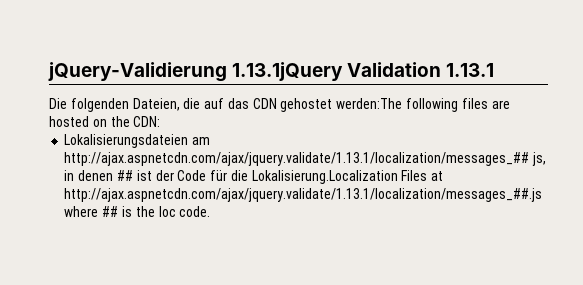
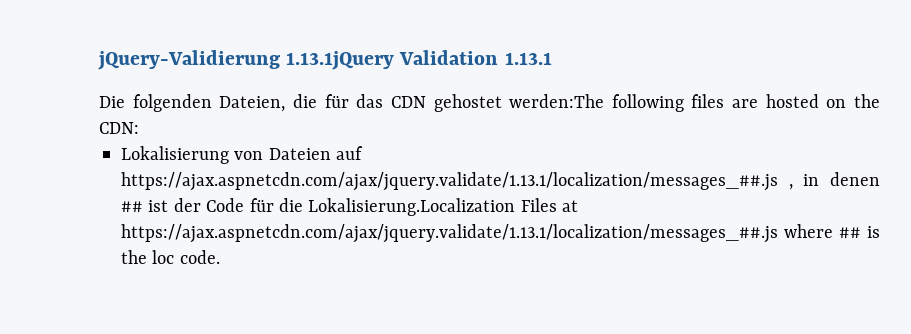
[204,98,225,109] auf -> [324,94,349,108] für
[64,134,211,148] [64,152,547,166] Lokalisierungsdateien am http://ajax.aspnetcdn.com/ajax/jquery.validate/1.13.1/localization/messages_## js, -> [121,146,364,164] [121,172,793,191] Lokalisierung von Dateien auf https://ajax.aspnetcdn.com/ajax/jquery.validate/1.13.1/localization/messages_##.js ,
[64,188,543,202] http://ajax.aspnetcdn.com/ajax/jquery.validate/1.13.1/localization/messages_##.js -> [121,224,778,243] https://ajax.aspnetcdn.com/ajax/jquery.validate/1.13.1/localization/messages_##.js

